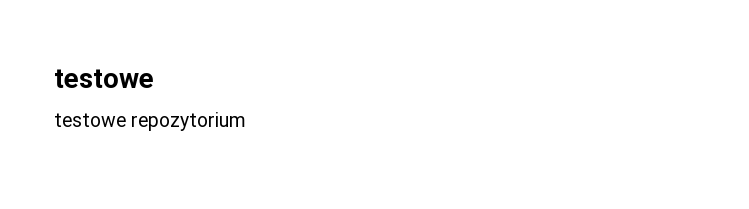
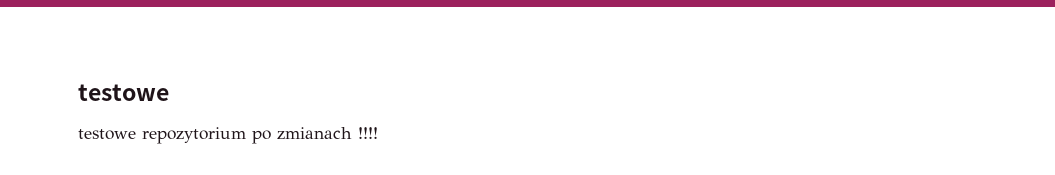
(247, 121) none -> [252,127,378,144] po zmianach !!!!

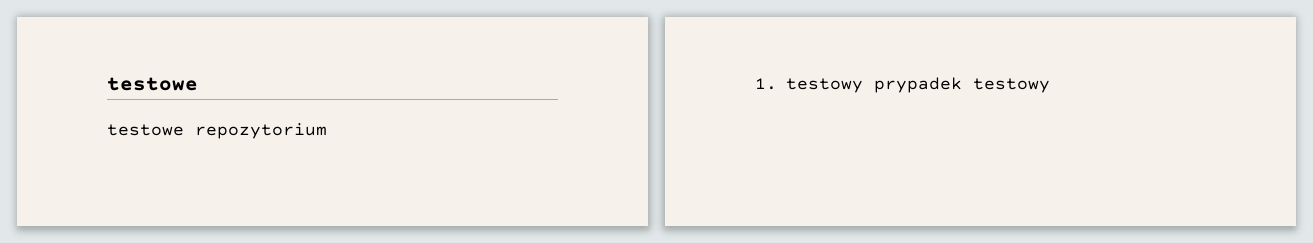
[252,127,378,144] po zmianach !!!! -> [755,77,1050,93] // 1. testowy prypadek testowy

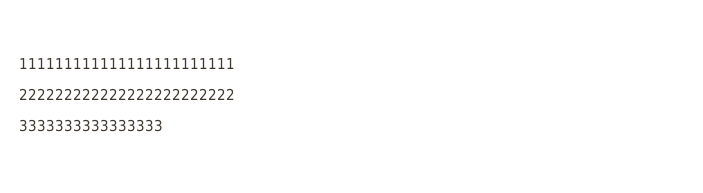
[107,77,198,91] [107,123,327,139] [755,77,1050,93] testowe // testowe repozytorium // 1. testowy prypadek testowy -> [19,58,235,69] [19,88,235,100] [19,119,163,132] 111111111111111111111111 // 222222222222222222222222 // 3333333333333333

